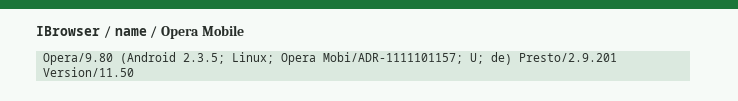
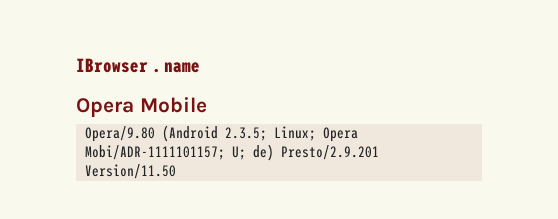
[103,26,111,38] / -> [153,68,159,73] .
[150,26,158,38] / -> (201, 67) //

